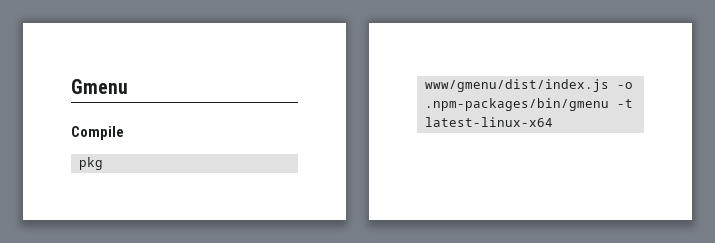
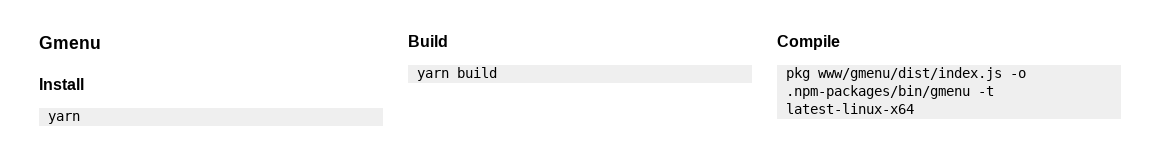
(128, 86) none -> [39,78,84,90] [48,113,80,124] [408,35,448,47] [417,67,497,81] // Install // yarn // Build // yarn build

